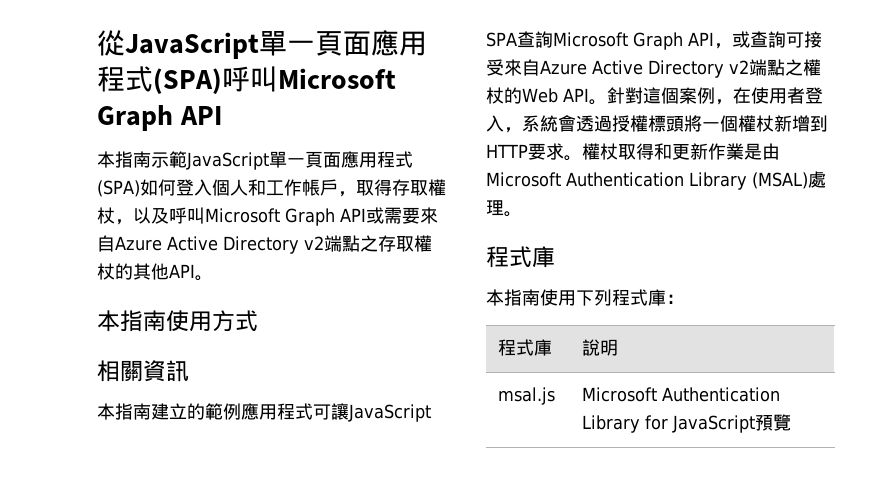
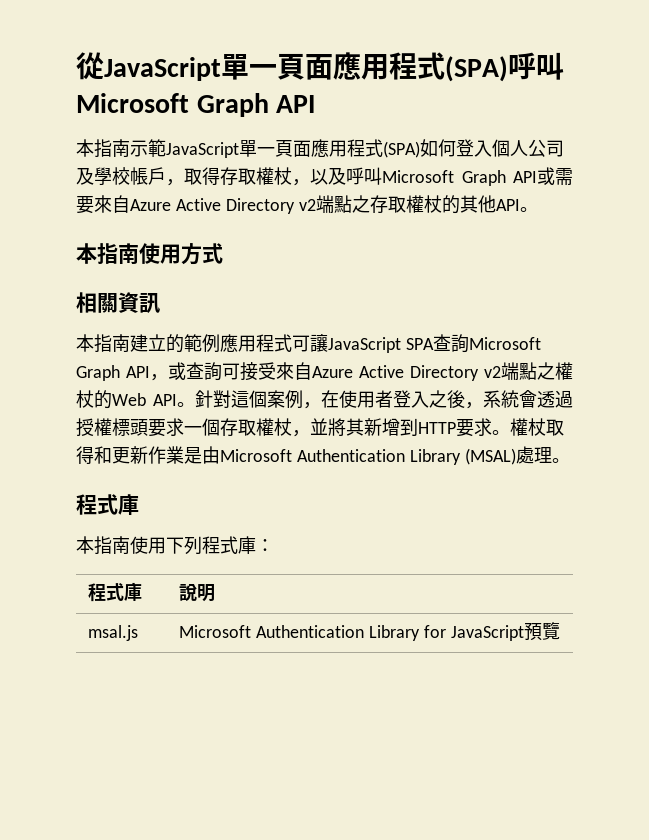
[247,179,302,196] 和工作 -> [528,139,564,157] [76,167,130,185] 公司及學校
(504, 123) none -> [429,390,465,408] 之後
[684,115,774,132] 將一個權杖 -> [148,418,364,437] 要求一個存取權杖，並將其

